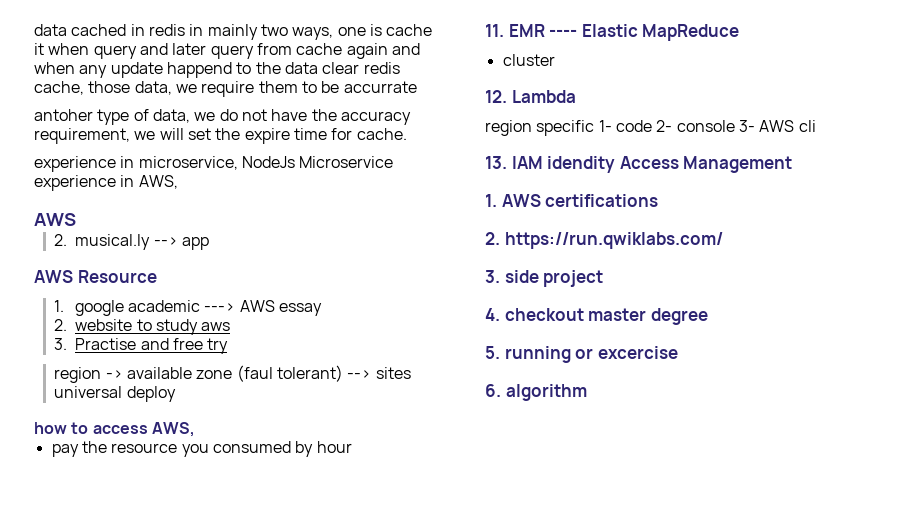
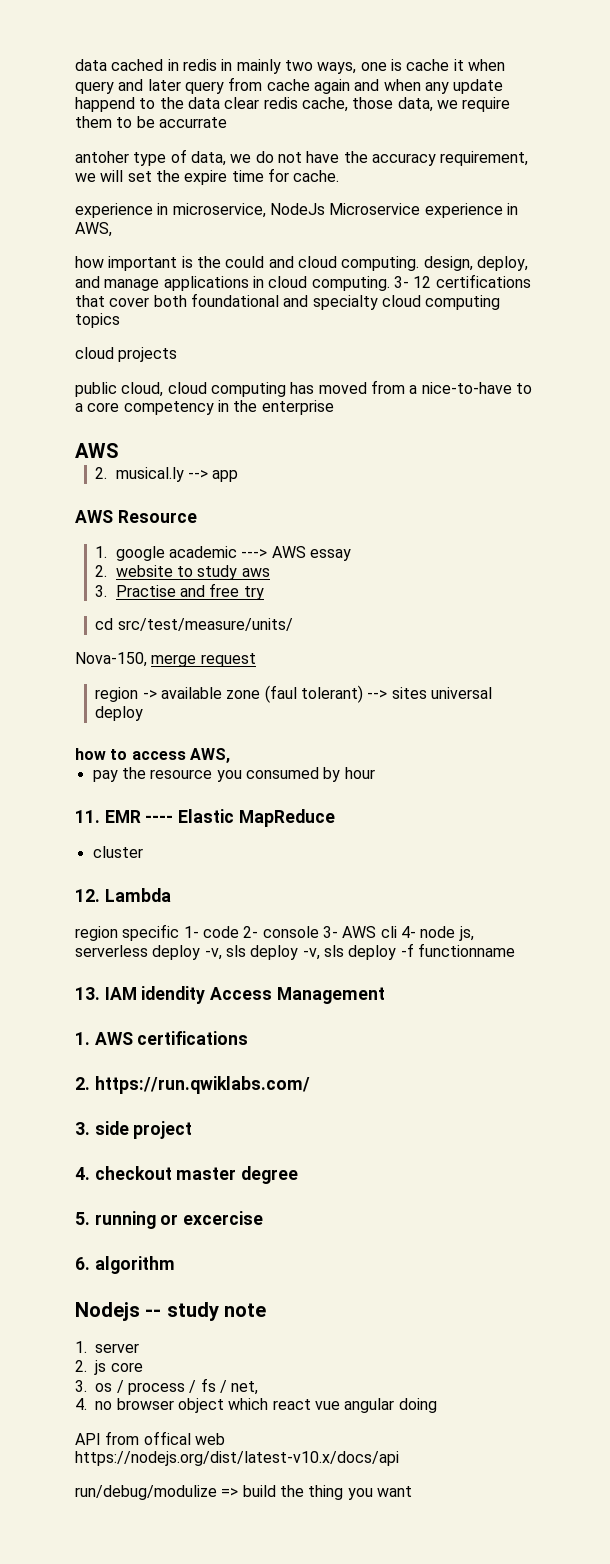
(178, 182) none -> [75,256,528,271] [75,274,531,291] [75,293,501,310] [75,313,120,328] [75,347,178,362] [75,380,532,397] [75,400,334,415] // how important is the could and cloud computing. design, deploy, and manage applications in cloud computing. 3- 12 certifications that cover both foundational and specialty cloud computing topics // cloud projects // public cloud, cloud computing has moved from a nice-to-have to a core competency in the enterprise
(229, 346) none -> [95,618,293,631] [75,652,256,667] // cd src/test/measure/units/ // Nova-150, merge request
(816, 126) none -> [400,926,474,941] [75,943,515,960] 4- node js, serverless deploy -v, sls deploy -v, sls deploy -f functionname
(587, 392) none -> [75,1302,267,1321] [75,1341,140,1353] [75,1360,143,1375] [75,1378,259,1395] [75,1398,437,1413] [75,1431,225,1445] [75,1451,399,1466] [75,1485,412,1500] // Nodejs -- study note // 1. server // 2. js core // 3. os / process / fs / net, // 4. no browser object which react vue angular doing // API from offical web https://nodejs.org/dist/latest-v10.x/docs/api // run/debug/modulize => build the thing you want

